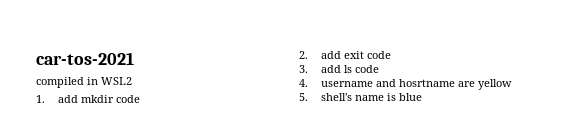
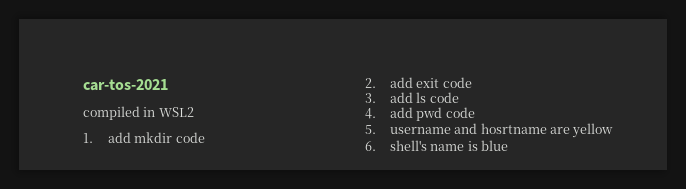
(308, 83) none -> [389,107,475,121] [365,125,376,134] add pwd code // 5.
[299,93,308,101] 5. -> [365,141,376,151] 6.

